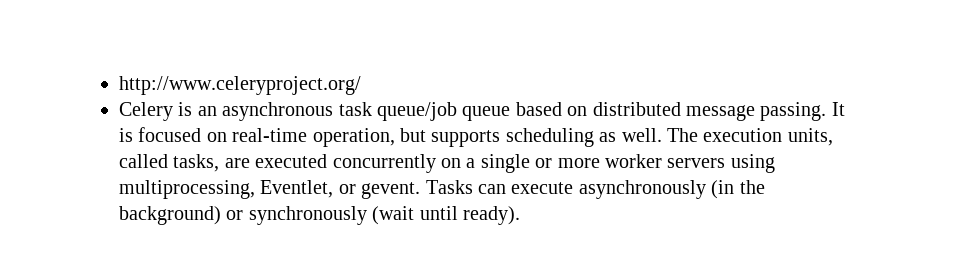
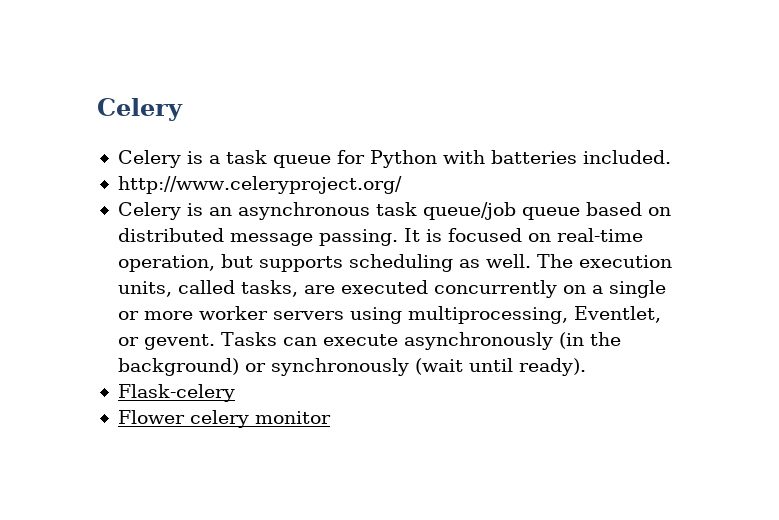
(119, 85) none -> [97,98,183,121] [117,150,671,168] Celery // Celery is a task queue for Python with batteries included. //
(520, 215) none -> [117,384,235,402] [117,410,331,428] // Flask-celery // Flower celery monitor

